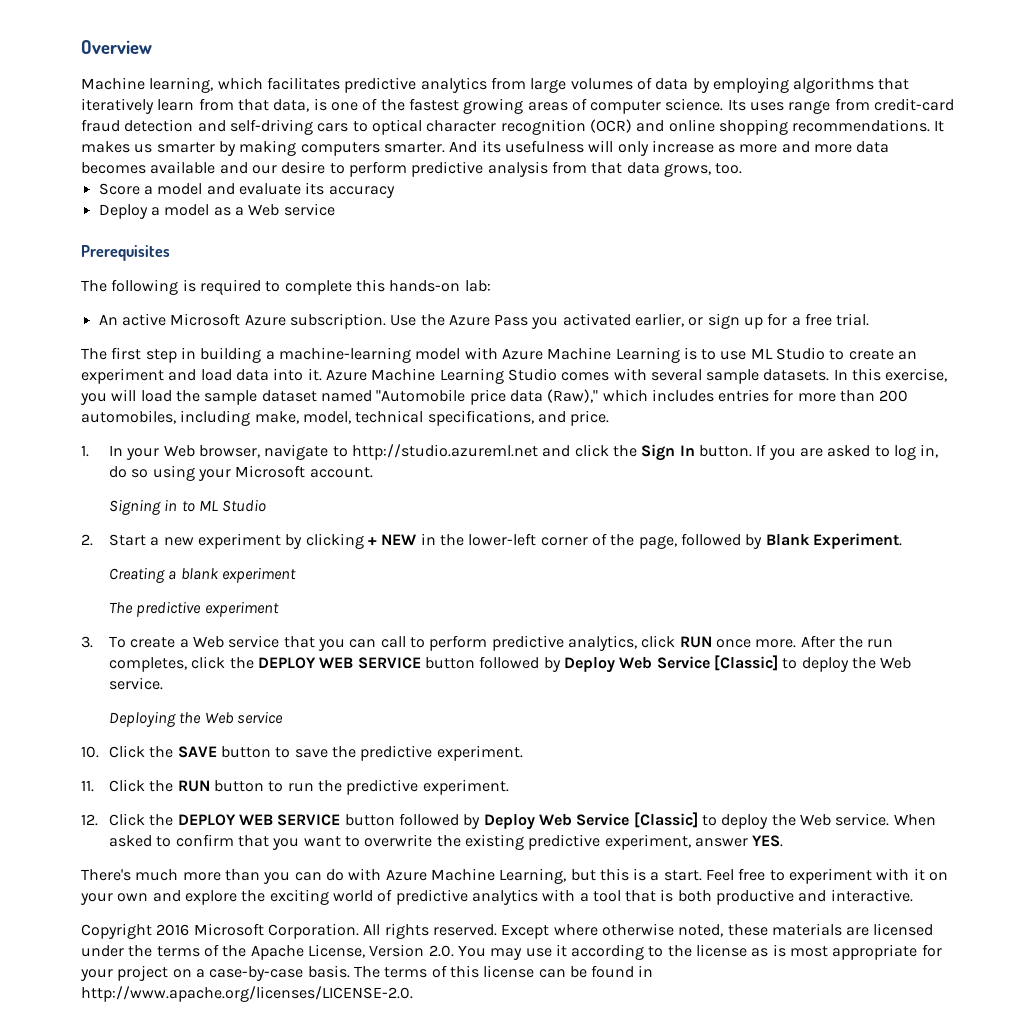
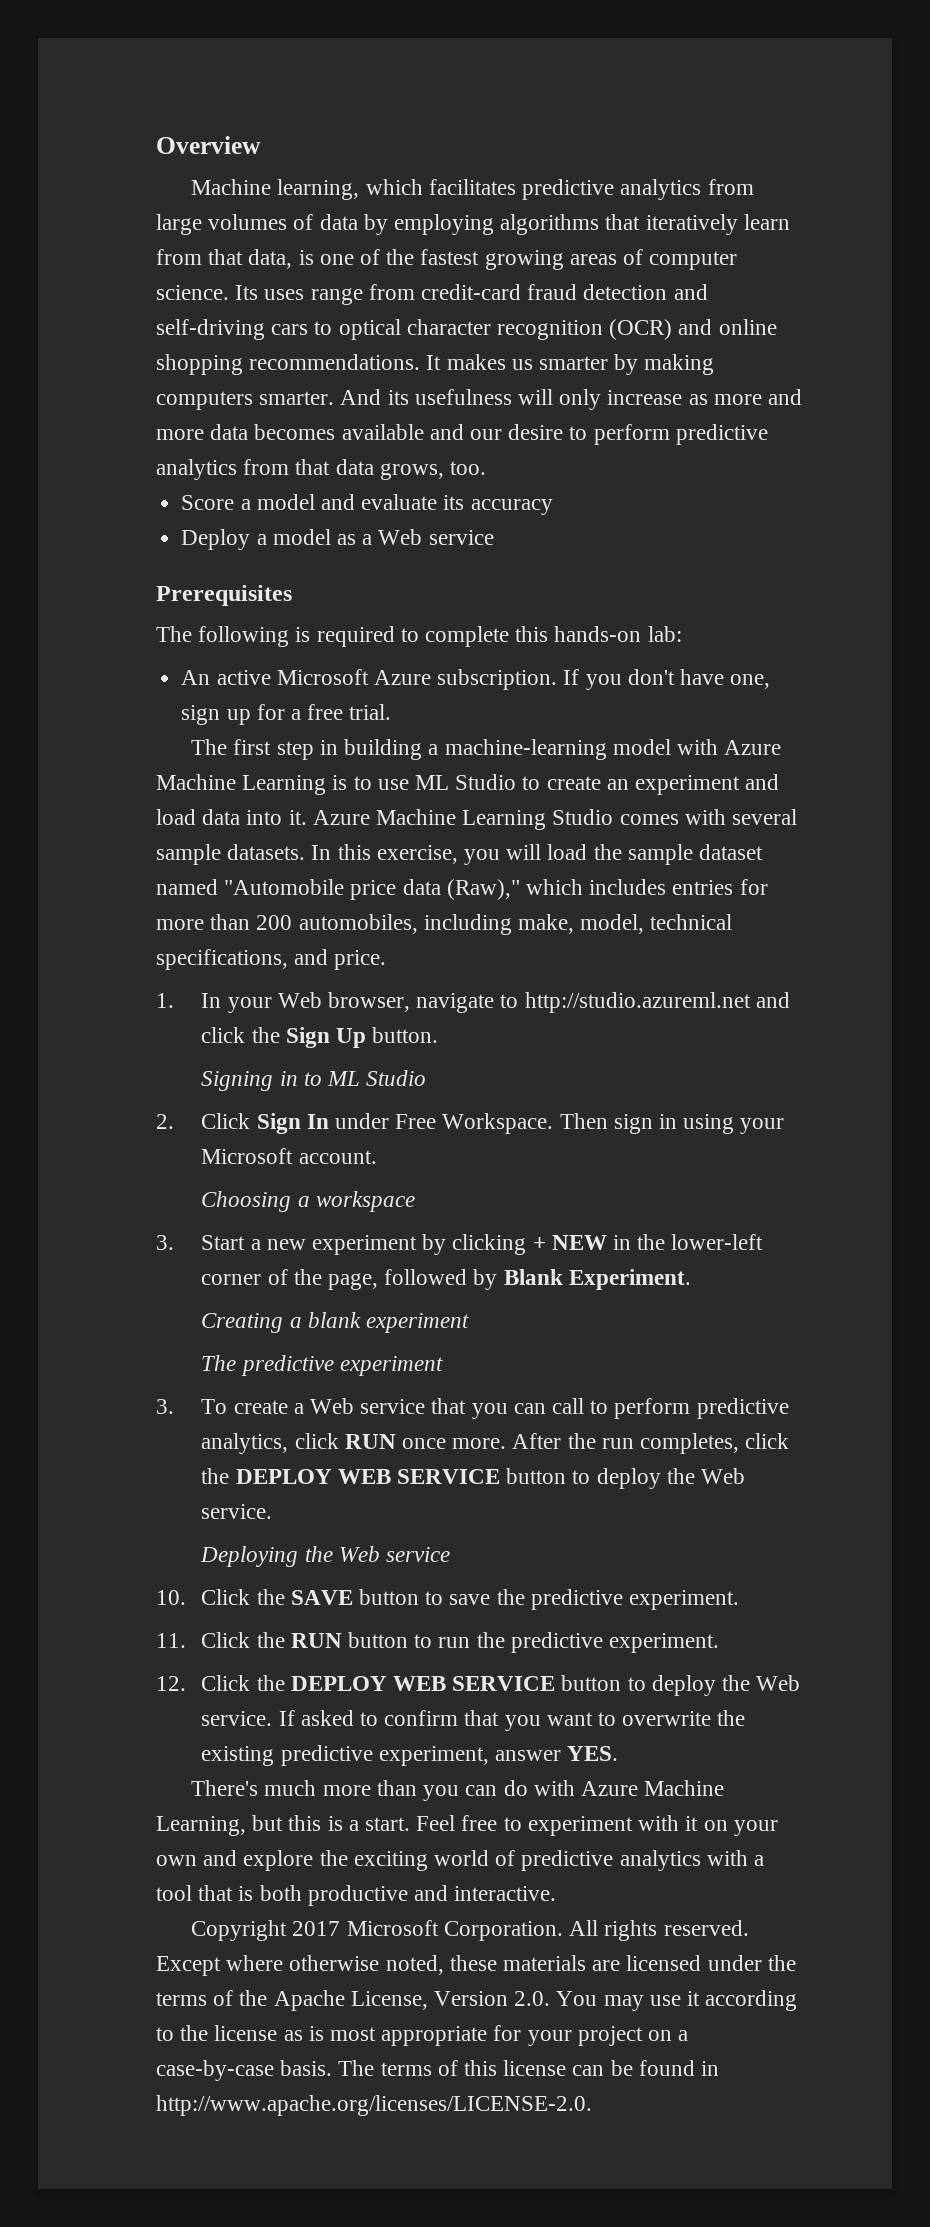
[487,161,548,177] analysis -> [156,459,237,480] analytics
[390,313,704,329] Use the Azure Pass you activated earlier, or -> [563,669,771,690] If you don't have one,
[679,445,695,456] In -> [335,1028,366,1048] Up
[756,444,939,460] [109,465,373,481] If you are asked to log in, do so using your Microsoft account. -> (439, 1035) none
(93, 540) none -> [201,1113,785,1134] [201,1148,377,1164] [201,1191,415,1212] [156,1235,174,1250] Click Sign In under Free Workspace. Then sign in using your Microsoft account. // Choosing a workspace // 3.
[479,655,778,673] followed by Deploy Web Service [Classic] -> (567, 1476) none
[399,812,936,830] followed by Deploy Web Service [Classic] to deploy the Web service. When -> [627,1675,801,1696] [201,1710,295,1726] to deploy the Web service. If
[156,924,190,936] 2016 -> [292,1921,341,1936] 2017

